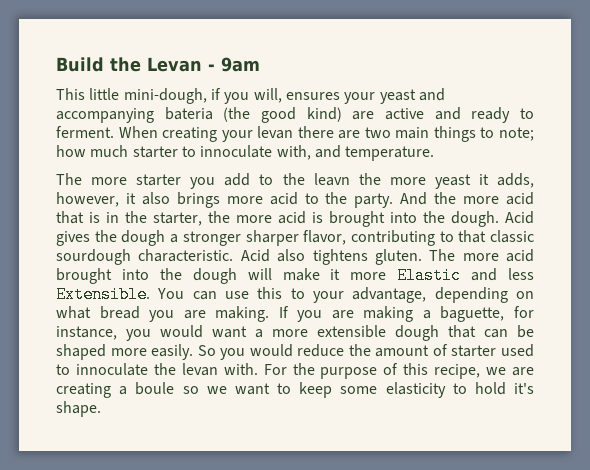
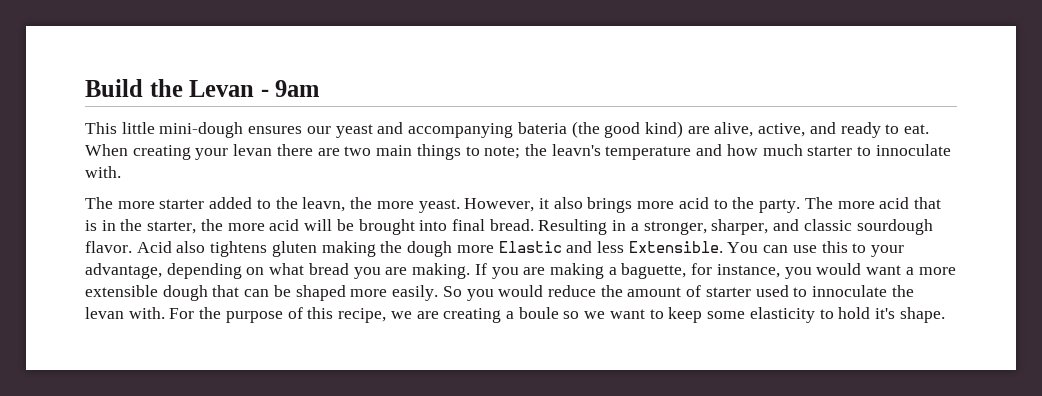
[123,88,376,104] mini-dough, if you will, ensures your -> [159,122,331,138] mini-dough ensures our
[385,108,424,120] active -> [714,122,806,137] alive, active,
[56,126,114,138] ferment. -> [904,124,930,134] eat.
(535, 134) none -> [524,144,723,160] the leavn's temperature and
[276,145,435,161] with, and temperature. -> [85,166,121,178] with.
[190,173,534,189] [56,192,119,207] you add to the leavn the more yeast it adds, however, -> [209,197,535,213] added to the leavn, the more yeast. However,
[400,192,457,205] And the -> [804,197,833,209] The
[312,211,534,227] [56,230,487,246] is brought into the dough. Acid gives the dough a stronger sharper flavor, contributing to that -> [304,219,800,235] will be brought into final bread. Resulting in a stronger, sharper, and
[138,249,234,262] characteristic. -> [85,241,132,253] flavor.
[374,249,534,265] [56,268,341,284] gluten. The more acid brought into the dough will make it -> [271,241,453,257] gluten making the dough

